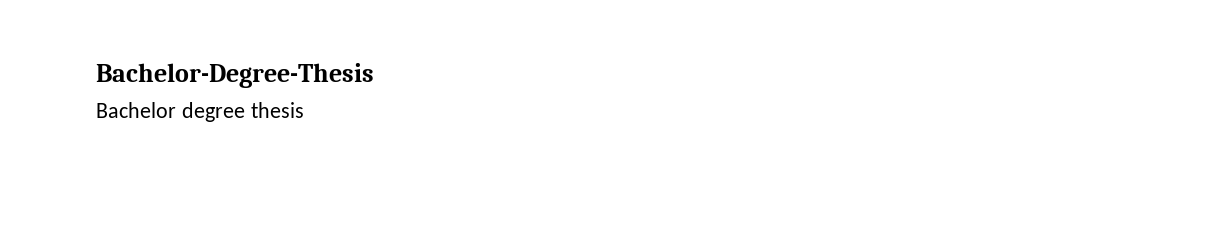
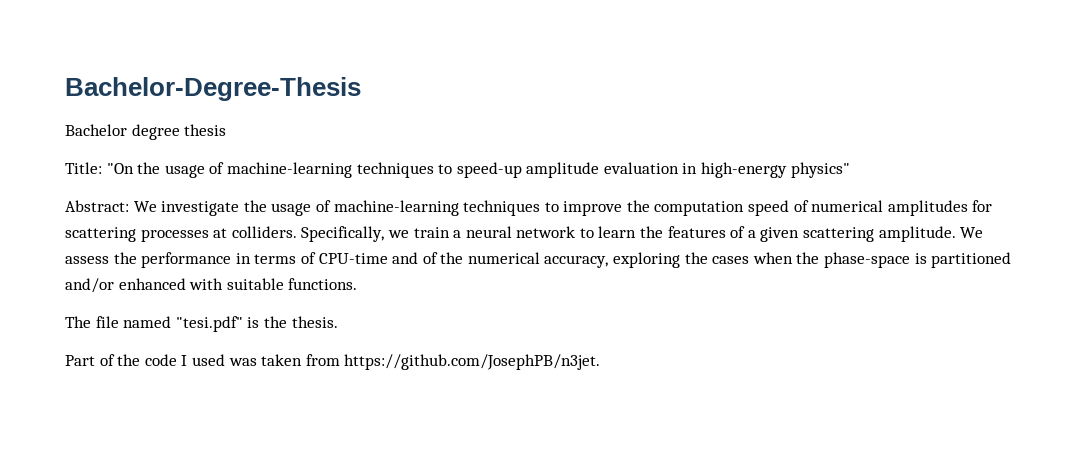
(304, 110) none -> [65,162,850,178] [65,200,993,216] [65,226,984,242] [65,252,1012,268] [65,278,358,293] [65,316,338,332] [65,354,601,370] // Title: "On the usage of machine-learning techniques to speed-up amplitude evaluation in high-energy physics" // Abstract: We investigate the usage of machine-learning techniques to improve the computation speed of numerical amplitudes for scattering processes at colliders. Specifically, we train a neural network to learn the features of a given scattering amplitude. We assess the performance in terms of CPU-time and of the numerical accuracy, exploring the cases when the phase-space is partitioned and/or enhanced with suitable functions. // The file named "tesi.pdf" is the thesis. // Part of the code I used was taken from https://github.com/JosephPB/n3jet.

